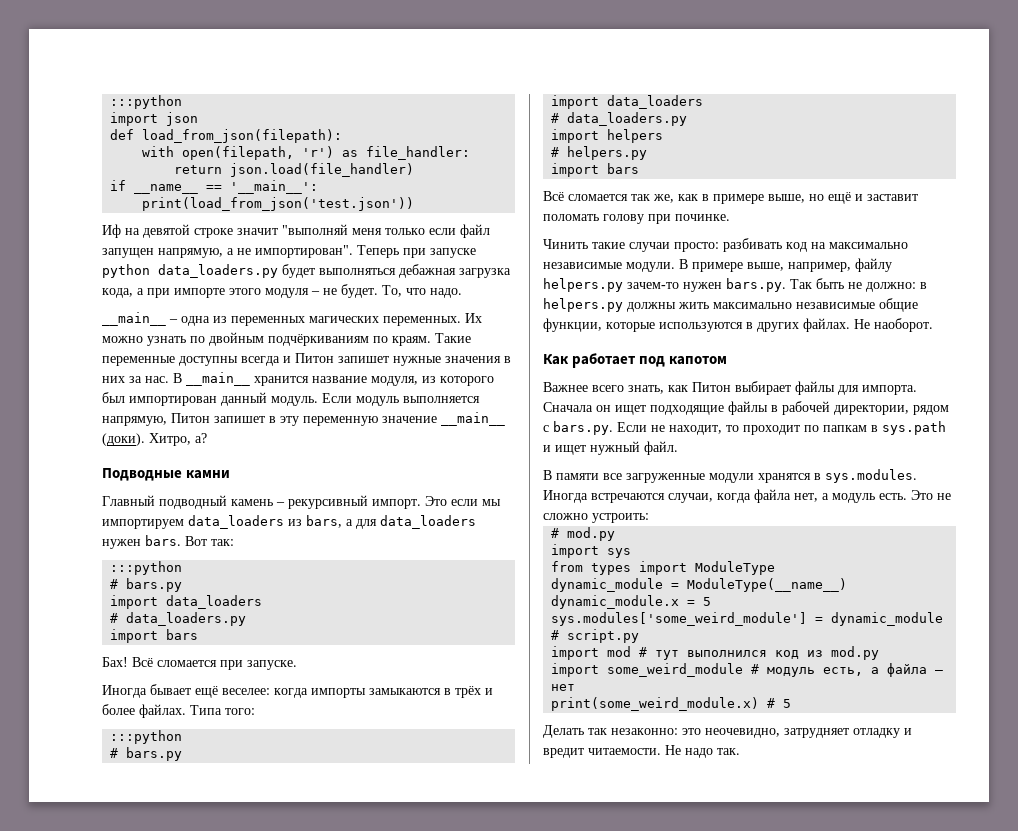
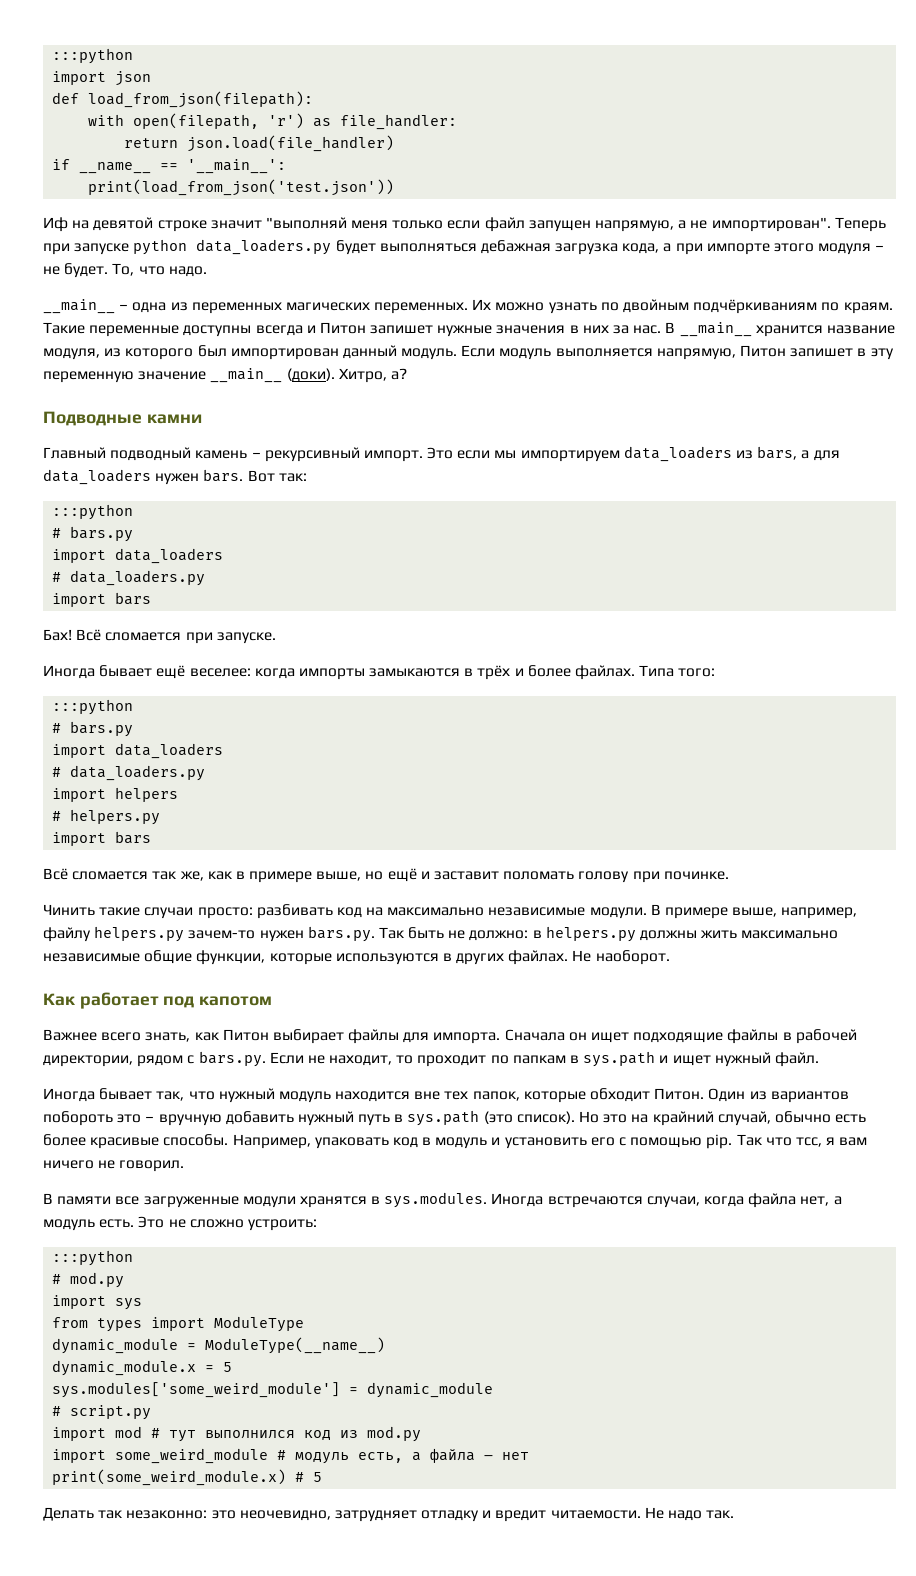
(678, 448) none -> [43,1088,849,1103] [43,1110,867,1126] [43,1134,868,1149] [43,1160,185,1172] // Иногда бывает так, что нужный модуль находится вне тех папок, которые обходит Питон. Один из вариантов побороть это – вручную добавить нужный путь в sys.path (это список). Но это на крайний случай, обычно есть более красивые способы. Например, упаковать код в модуль и установить его с помощью pip. Так что тсс, я вам ничего не говорил.
(649, 518) none -> [52,1250,134,1266] // :::python

